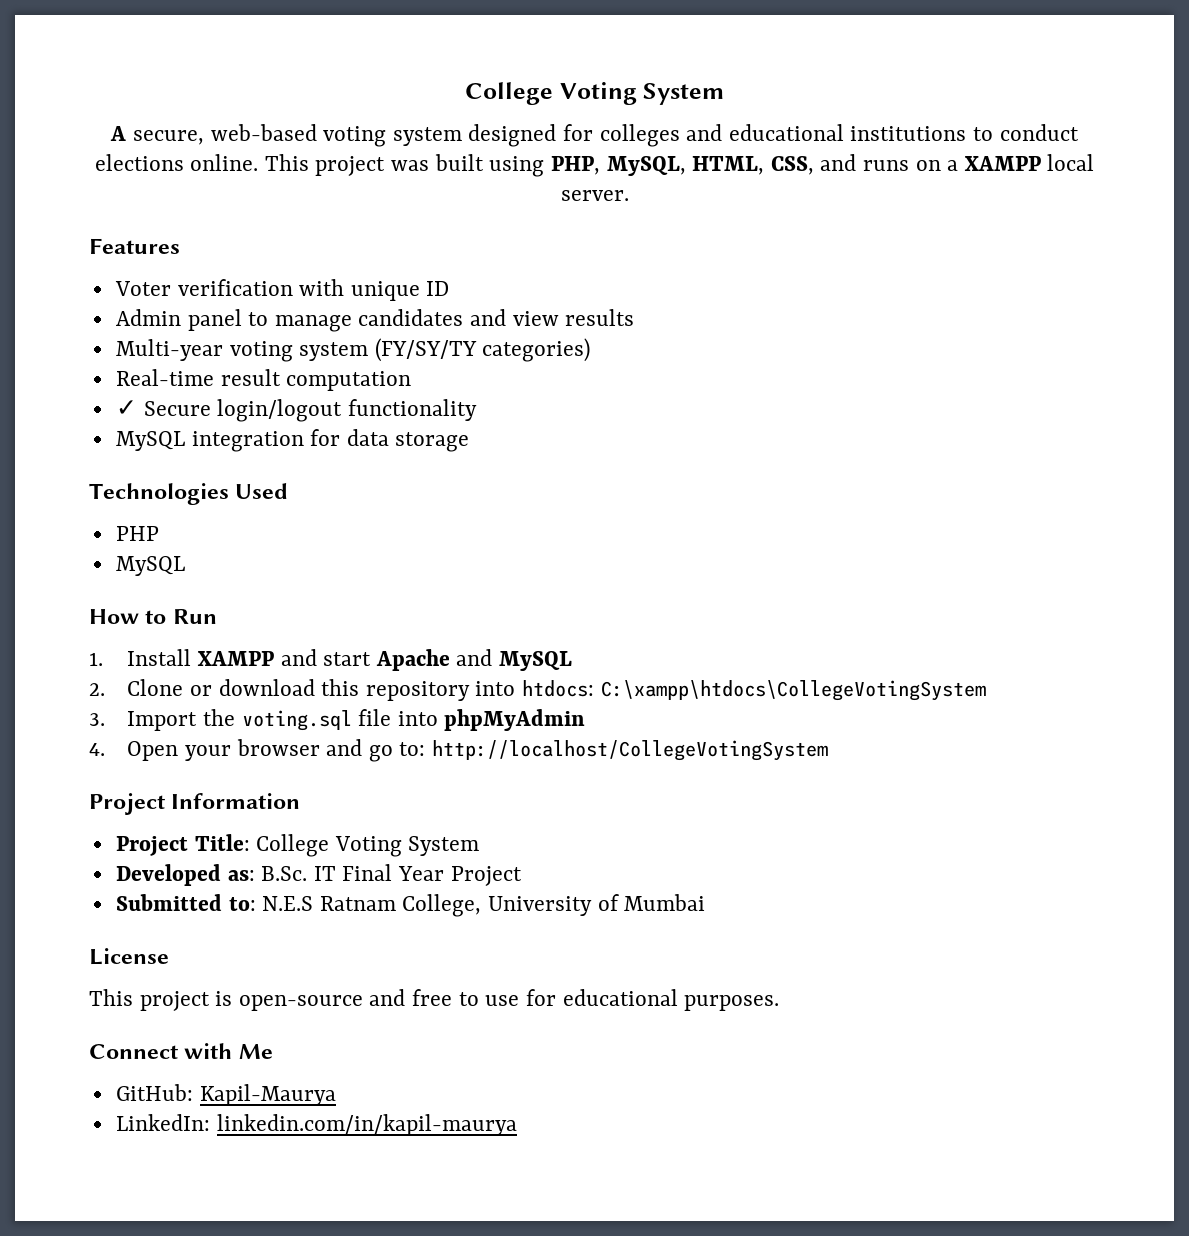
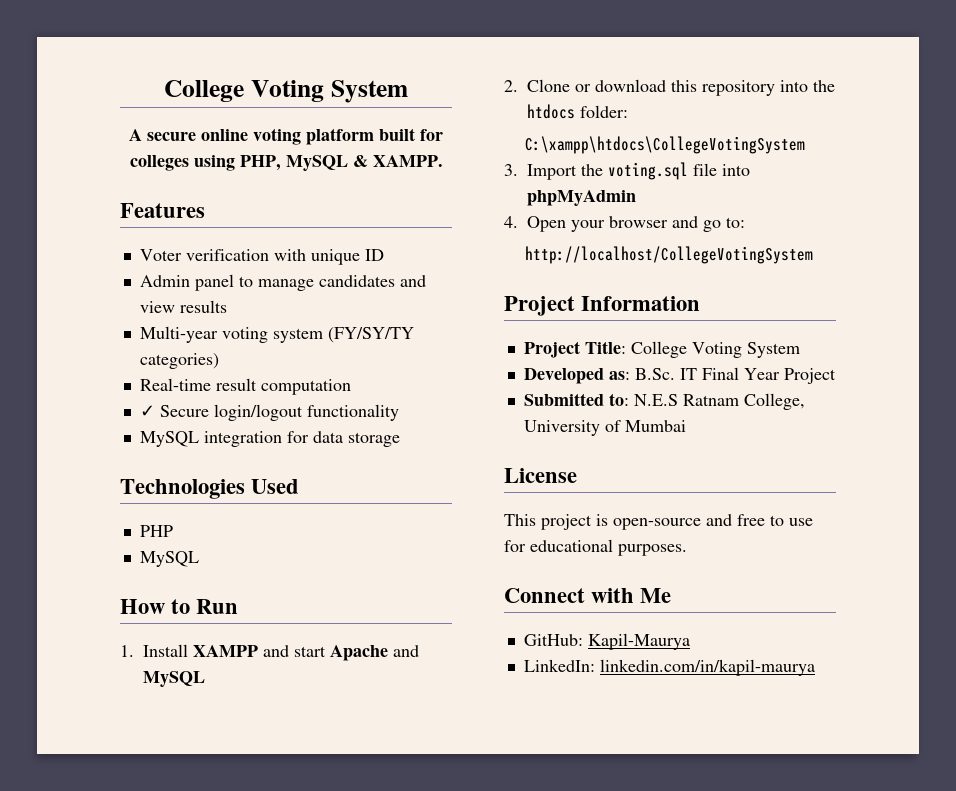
[132,124,1079,147] [94,154,1095,177] [560,190,629,201] secure, web-based voting system designed for colleges and educational institutions to conduct elections online. This project was built using PHP, MySQL, HTML, CSS, and runs on a XAMPP local server. -> [147,128,443,145] [129,155,443,171] secure online voting platform built for colleges using PHP, MySQL & XAMPP.
[521,680,594,697] htdocs: -> [813,80,835,92] [527,104,628,119] the htdocs folder: //
(426, 749) none -> (745, 222) //

